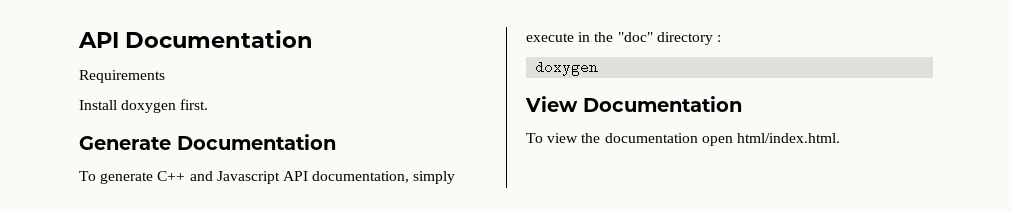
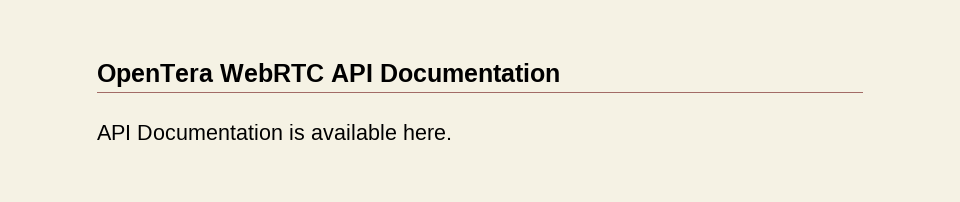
(78, 40) none -> [97,63,324,87] OpenTera WebRTC
[79,70,165,83] [79,99,209,113] [79,134,336,150] [79,171,456,184] [526,32,721,45] [535,60,599,76] [525,96,742,112] [526,133,840,146] Requirements // Install doxygen first. // Generate Documentation // To generate C++ and Javascript API documentation, simply execute in the "doc" directory : // doxygen // View Documentation // To view the documentation open html/index.html. -> [97,124,452,140] API Documentation is available here.

